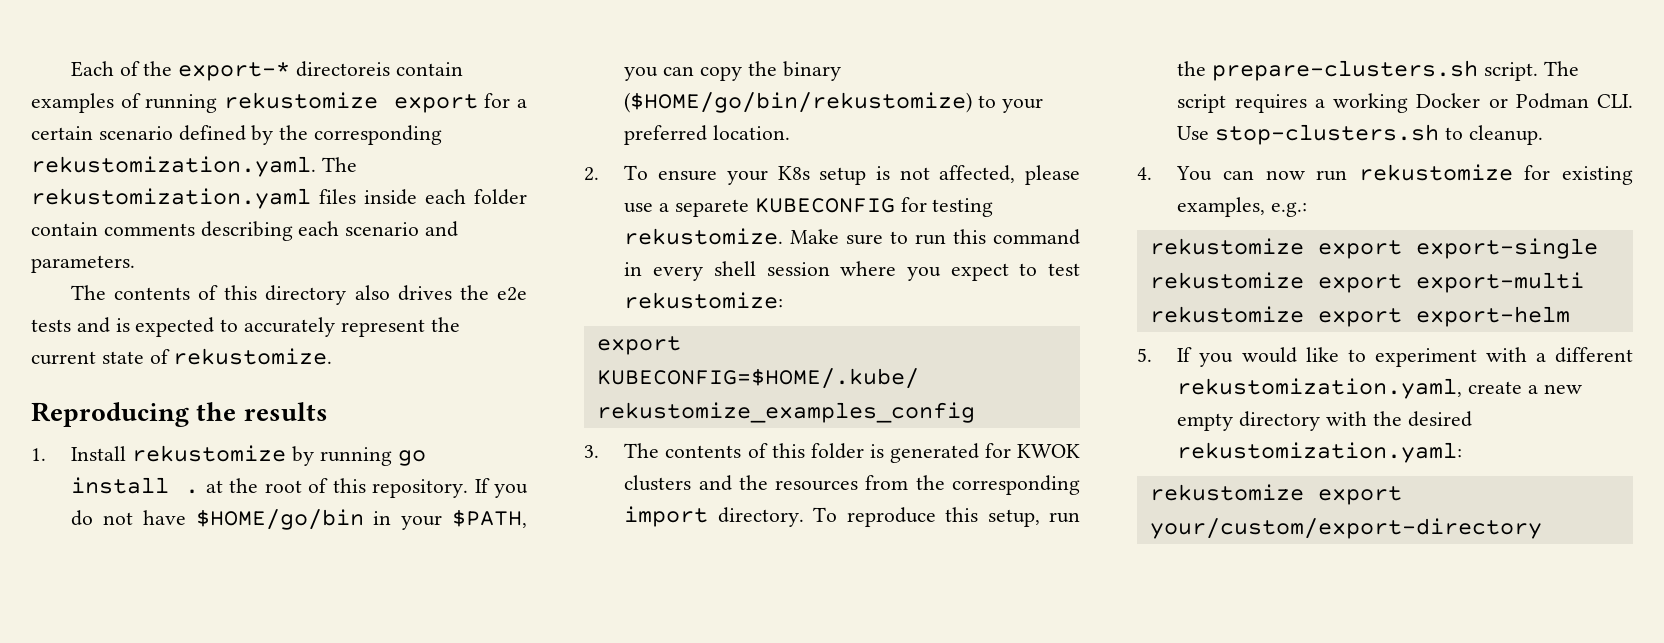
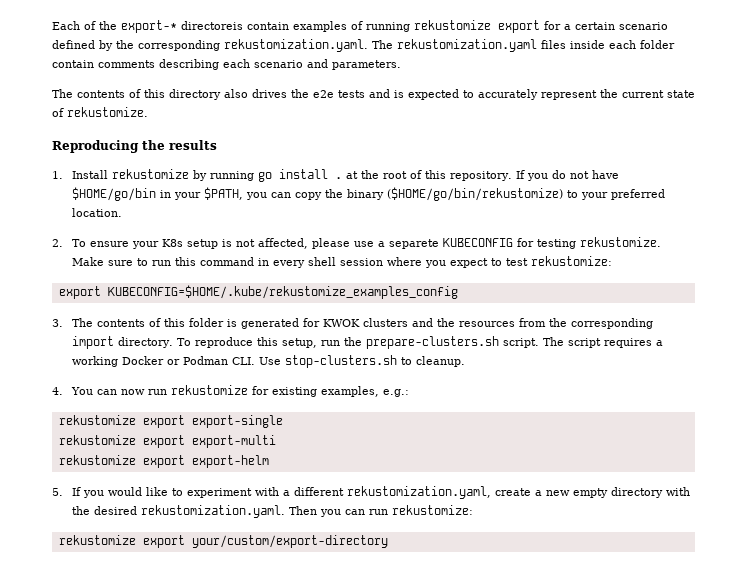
[1177,442,1463,463] rekustomization.yaml: -> [141,505,474,518] rekustomization.yaml. Then you can run rekustomize:

